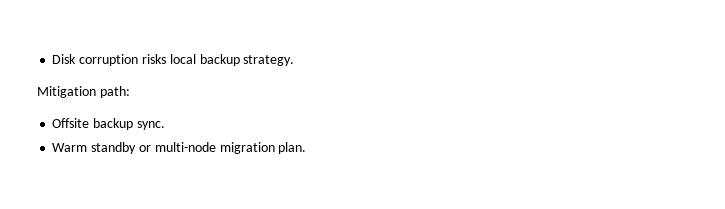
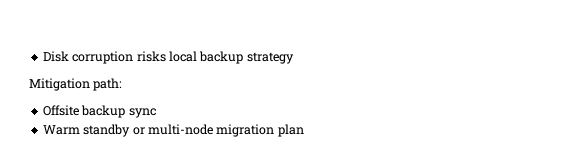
[243,55,295,66] strategy. -> [246,52,294,64] strategy
[136,121,165,130] sync. -> [128,108,156,118] sync
[278,142,307,154] plan. -> [277,124,304,137] plan

